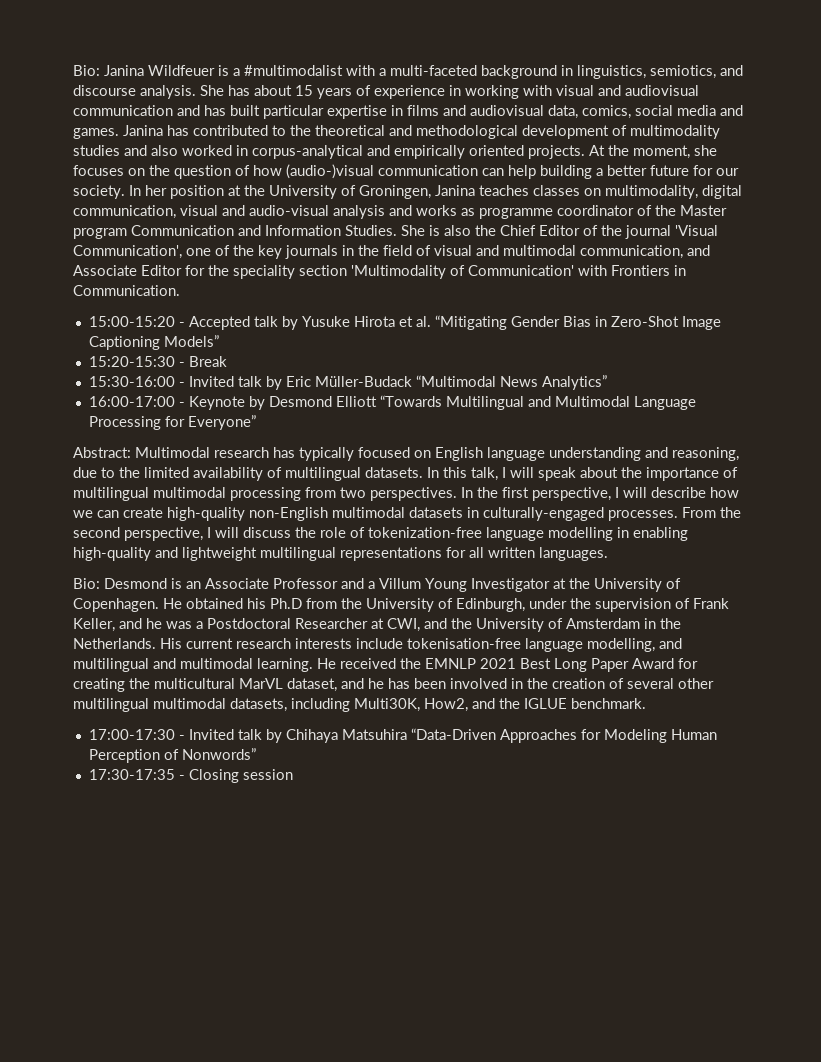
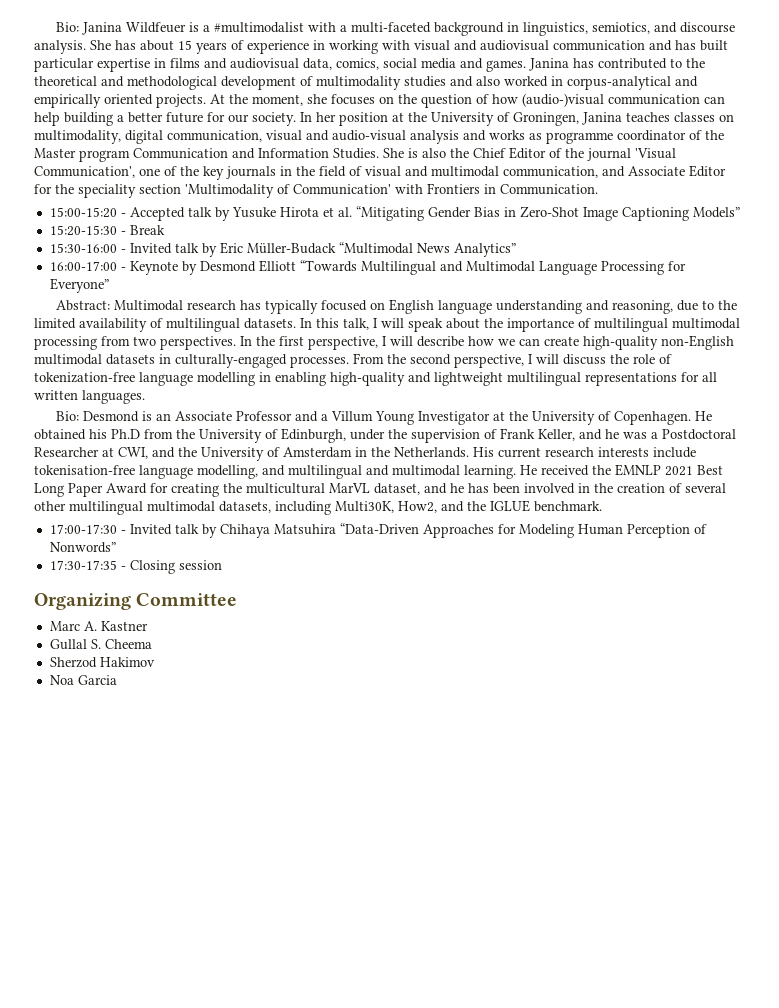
(293, 774) none -> [34,593,238,610] [49,621,148,631] [49,639,152,650] [49,657,155,668] [49,675,117,685] // Organizing Committee // Marc A. Kastner // Gullal S. Cheema // Sherzod Hakimov // Noa Garcia

